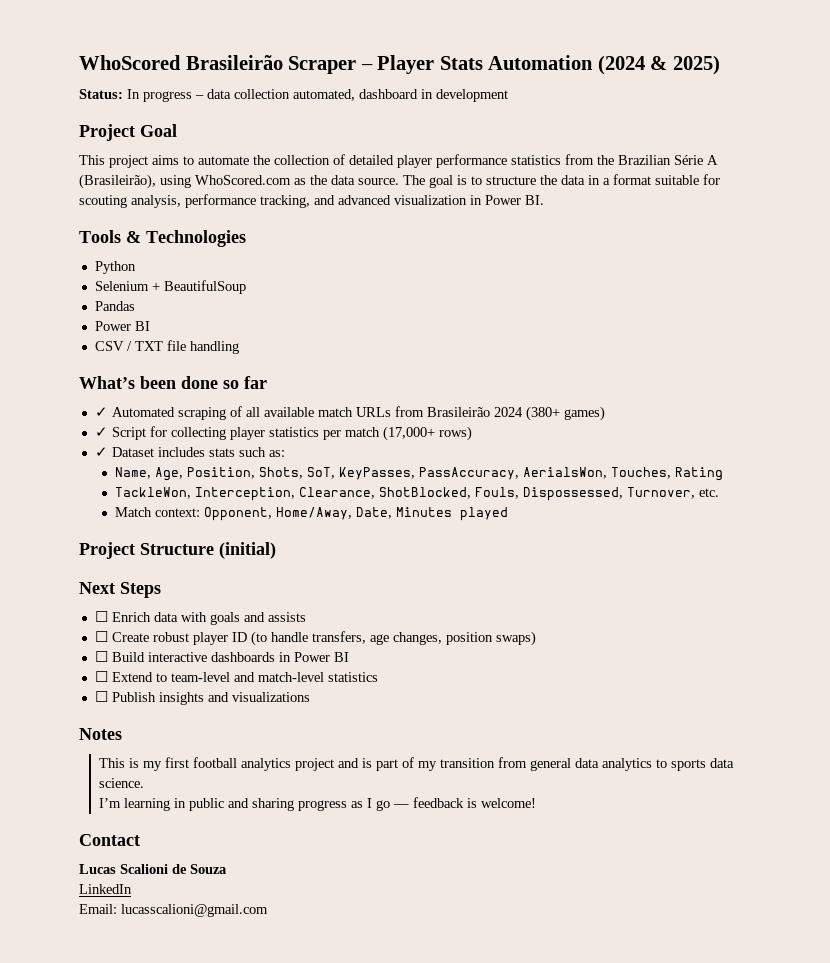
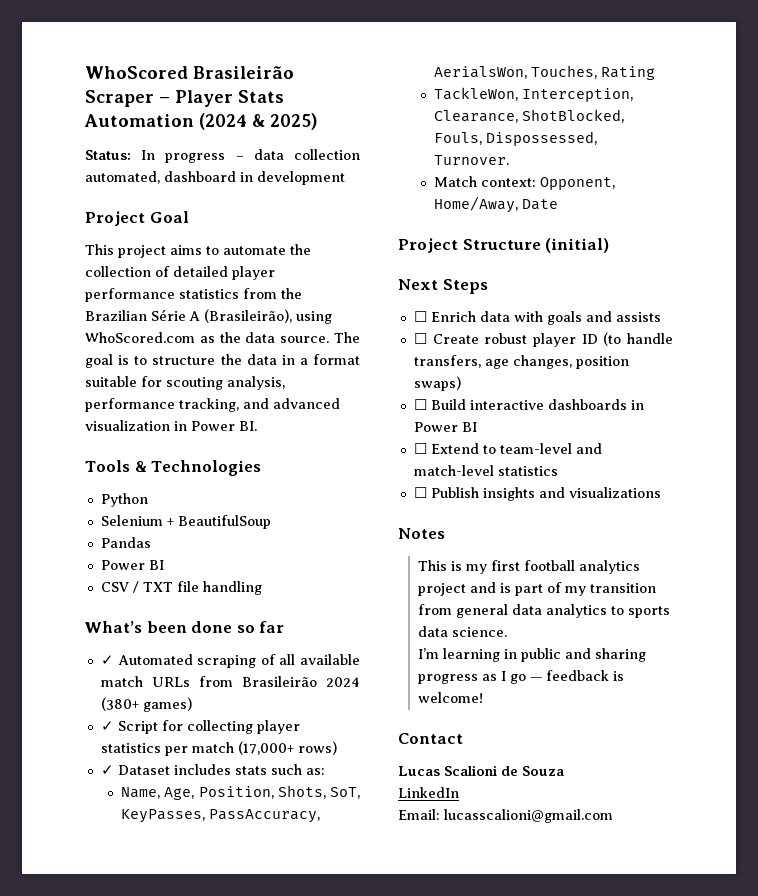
[627,487,720,499] Turnover, etc. -> [434,155,510,165] Turnover.
[356,507,509,521] Date, Minutes played -> [522,199,559,210] Date

